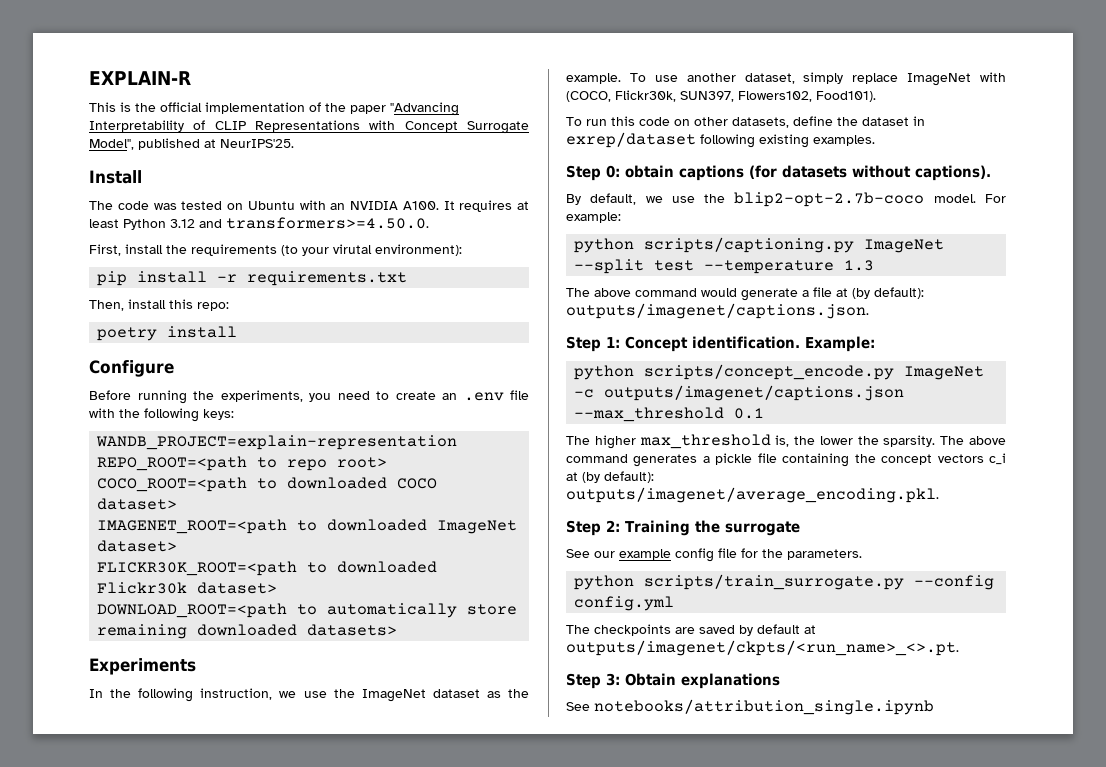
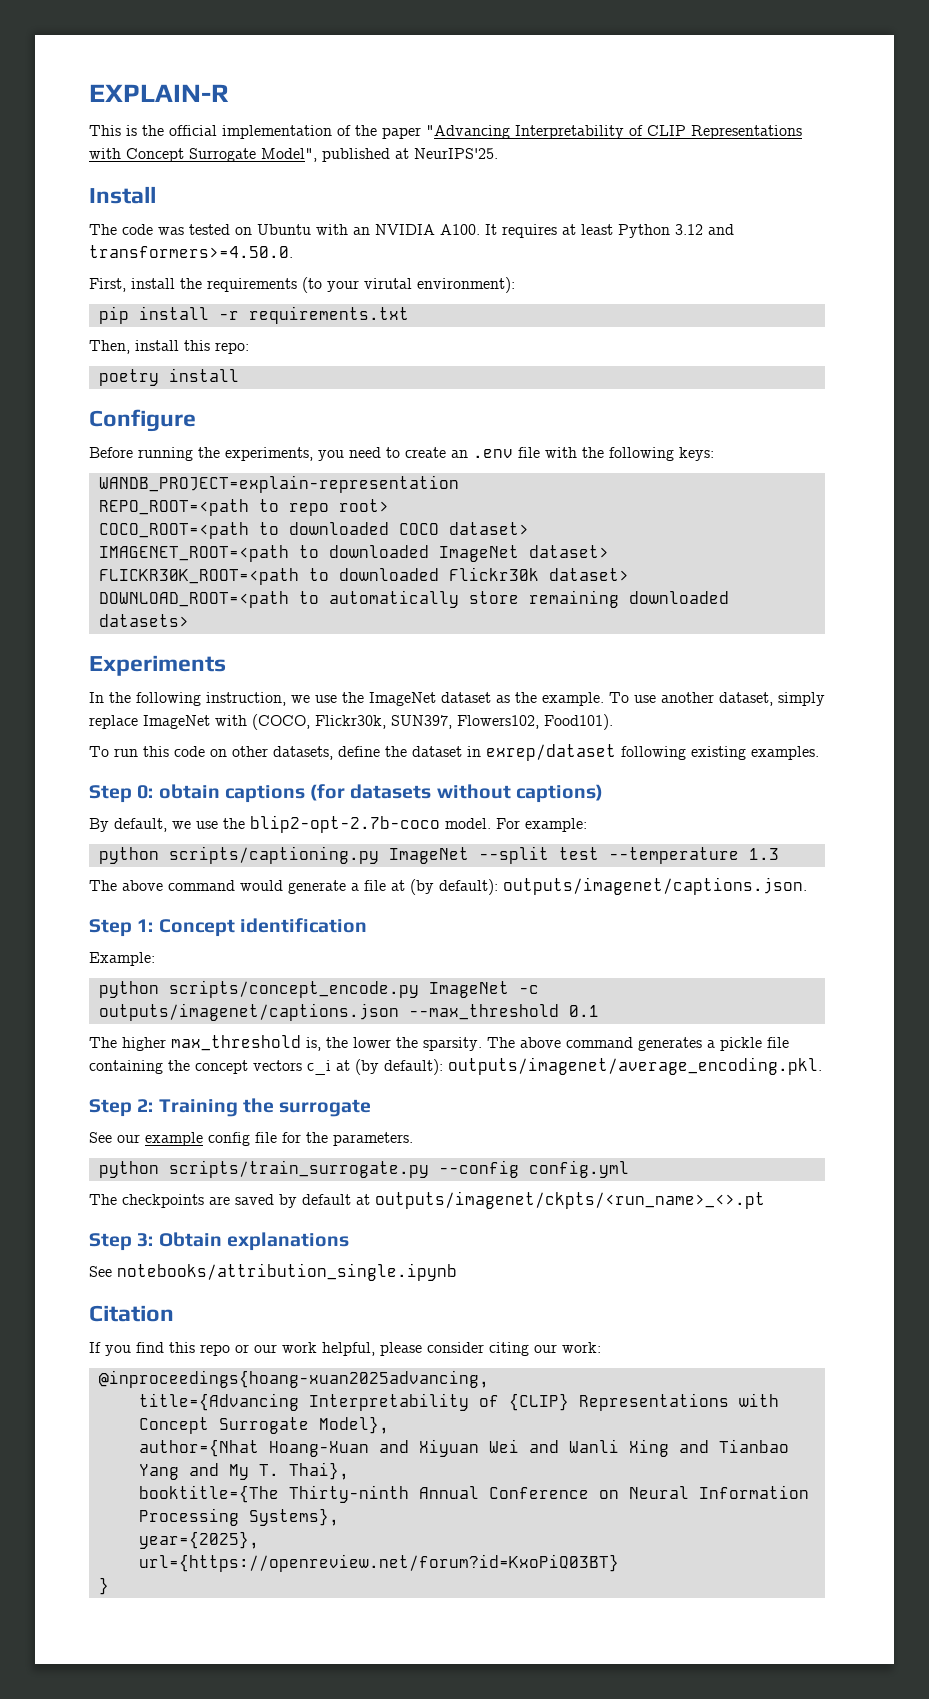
[915,165,991,181] captions). -> [515,784,603,803] captions)
[692,336,800,349] identification. -> [239,918,367,933] identification //
[566,640,959,656] outputs/imagenet/ckpts/<run_name>_<>.pt. -> [375,1191,765,1209] outputs/imagenet/ckpts/<run_name>_<>.pt
(934, 707) none -> [89,1305,174,1322] [89,1342,601,1356] [98,1370,489,1388] [138,1393,779,1411] [138,1416,389,1434] [138,1439,789,1457] [138,1462,349,1480] [138,1485,809,1503] [138,1508,339,1526] [138,1531,259,1549] [138,1554,619,1572] [98,1577,109,1595] // Citation // If you find this repo or our work helpful, please consider citing our work: // @inproceedings{hoang-xuan2025advancing, // title={Advancing Interpretability of {CLIP} Representations with Concept Surrogate Model}, // author={Nhat Hoang-Xuan and Xiyuan Wei and Wanli Xing and Tianbao Yang and My T. Thai}, // booktitle={The Thirty-ninth Annual Conference on Neural Information Processing Systems}, // year={2025}, // url={https://openreview.net/forum?id=KxoPiQ03BT} // }

